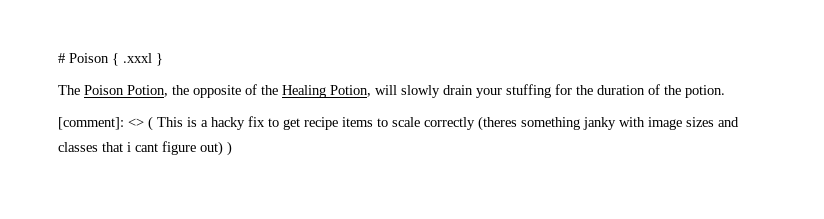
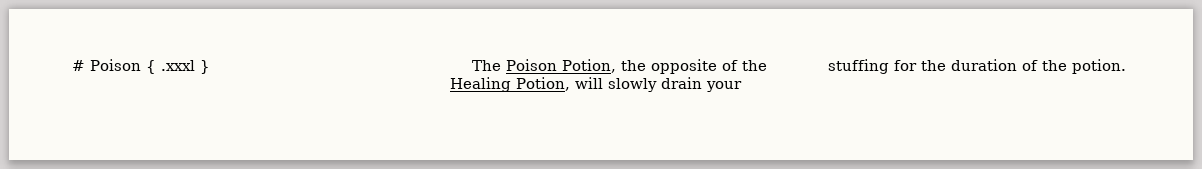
[58,116,739,131] [58,141,232,156] // [comment]: <> ( This is a hacky fix to get recipe items to scale correctly (theres something janky with image sizes and classes that i cant figure out) ) -> (1126, 66) none

